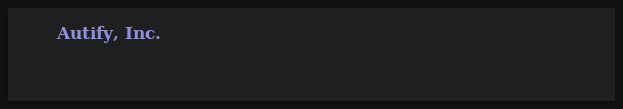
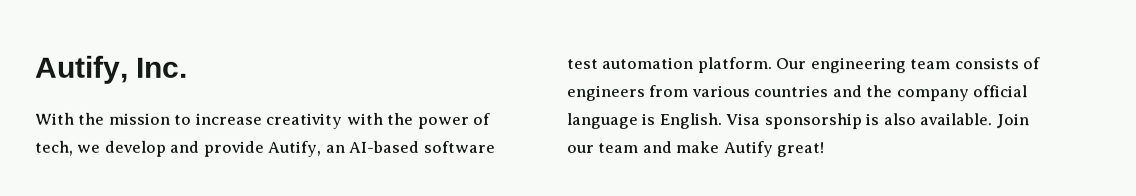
(161, 33) none -> [34,112,491,129] [34,140,495,157] [567,57,1042,74] [566,84,1029,102] [566,112,1029,130] [566,141,825,158] // With the mission to increase creativity with the power of tech, we develop and provide Autify, an AI-based software test automation platform. Our engineering team consists of engineers from various countries and the company official language is English. Visa sponsorship is also available. Join our team and make Autify great!

